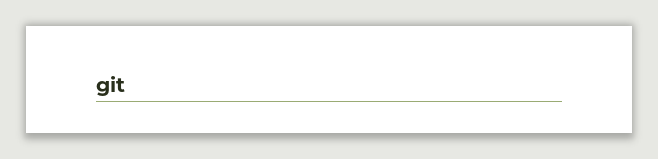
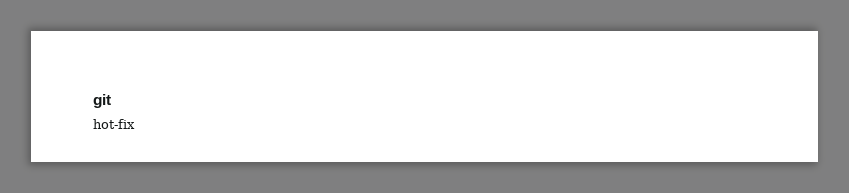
(125, 86) none -> [93,119,135,129] // hot-fix

